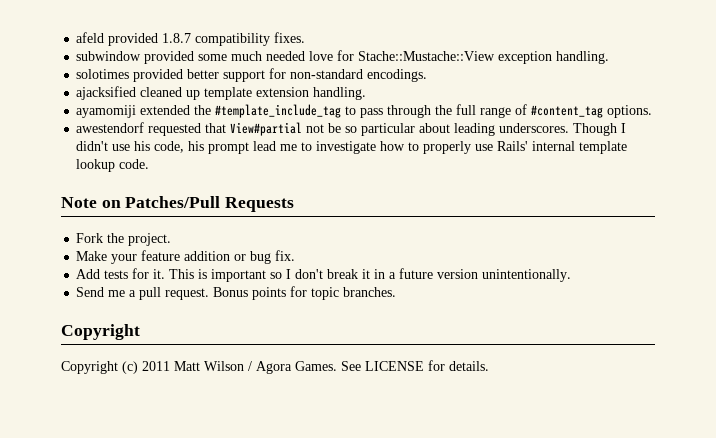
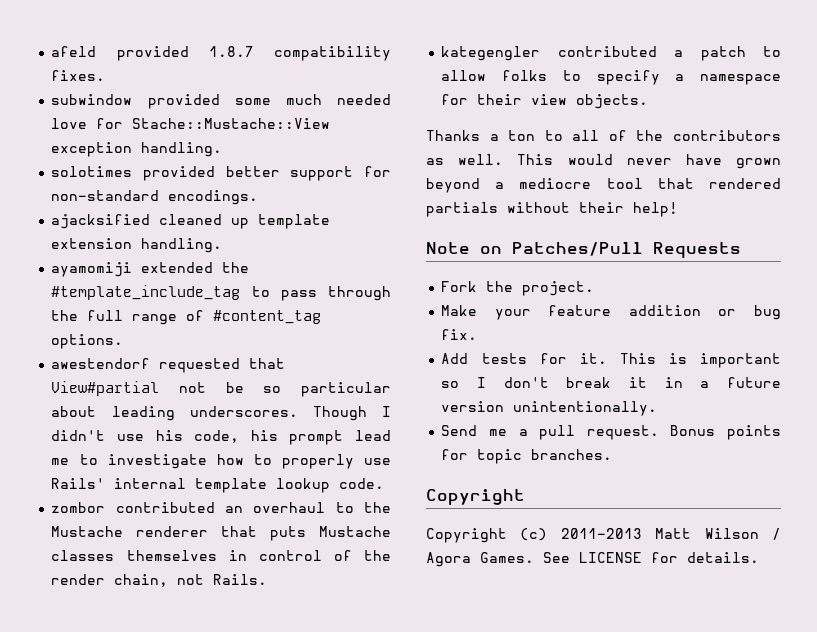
(150, 164) none -> [51,502,391,513] [51,526,391,541] [51,550,391,561] [51,574,268,587] [441,46,781,61] [441,70,781,85] [441,94,649,109] [426,130,781,141] [426,154,781,169] [426,178,781,193] [426,202,678,217] // zombor contributed an overhaul to the Mustache renderer that puts Mustache classes themselves in control of the render chain, not Rails. // kategengler contributed a patch to allow folks to specify a namespace for their view objects. // Thanks a ton to all of the contributors as well. This would never have grown beyond a mediocre tool that rendered partials without their help!
[142,361,170,371] 2011 -> [560,528,642,539] 2011-2013

